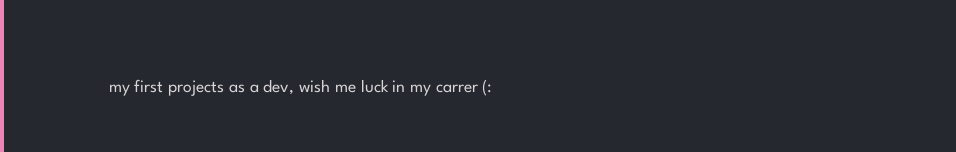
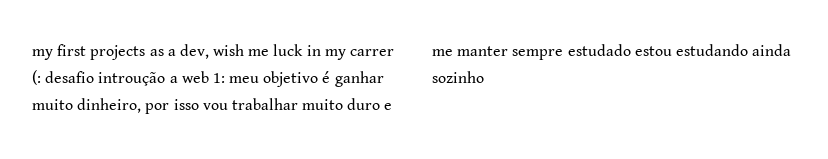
(493, 87) none -> [45,71,384,87] [32,98,393,114] [432,44,792,60] [432,71,484,83] desafio introução a web 1: meu objetivo é ganhar muito dinheiro, por isso vou trabalhar muito duro e me manter sempre estudado estou estudando ainda sozinho

